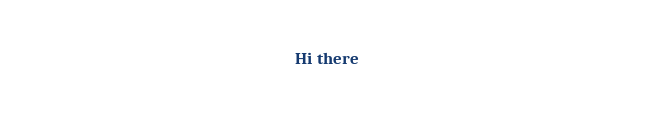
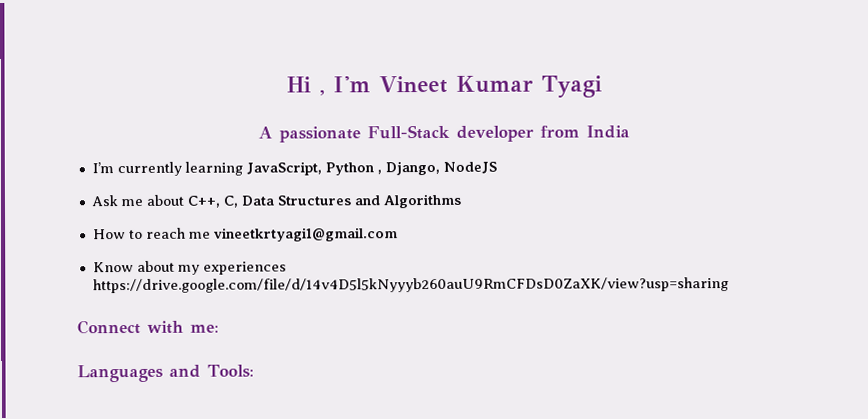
[316,52,359,64] there -> [319,75,603,98] [258,124,630,143] [91,160,497,177] [90,193,461,209] [92,227,398,242] [92,260,287,275] [92,277,729,294] [77,319,219,335] [77,364,254,383] , I'm Vineet Kumar Tyagi // A passionate Full-Stack developer from India // I’m currently learning JavaScript, Python , Django, NodeJS // Ask me about C++, C, Data Structures and Algorithms // How to reach me vineetkrtyagi1@gmail.com // Know about my experiences https://drive.google.com/file/d/14v4D5l5kNyyyb260auU9RmCFDsD0ZaXK/view?usp=sharing // Connect with me: // Languages and Tools:

